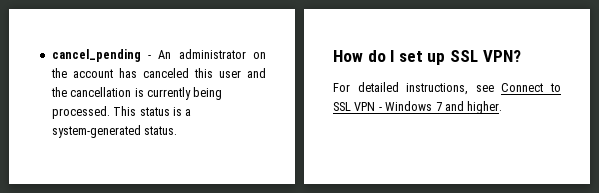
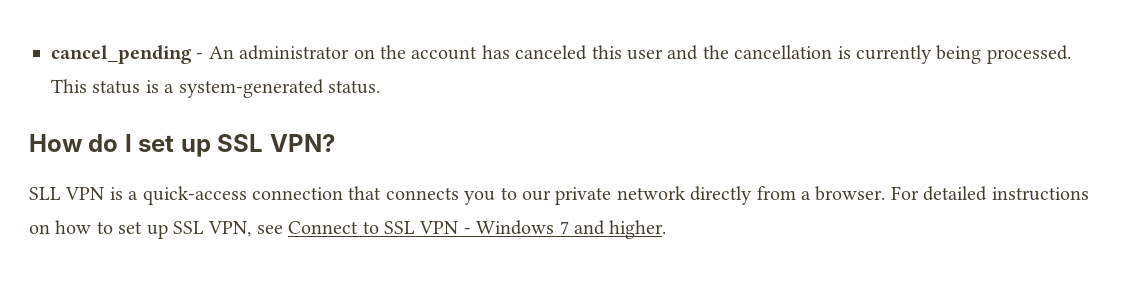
[333,82,469,95] For detailed instructions, -> [29,186,1089,205] [29,220,252,239] SLL VPN is a quick-access connection that connects you to our private network directly from a browser. For detailed instructions on how to set up SSL VPN,

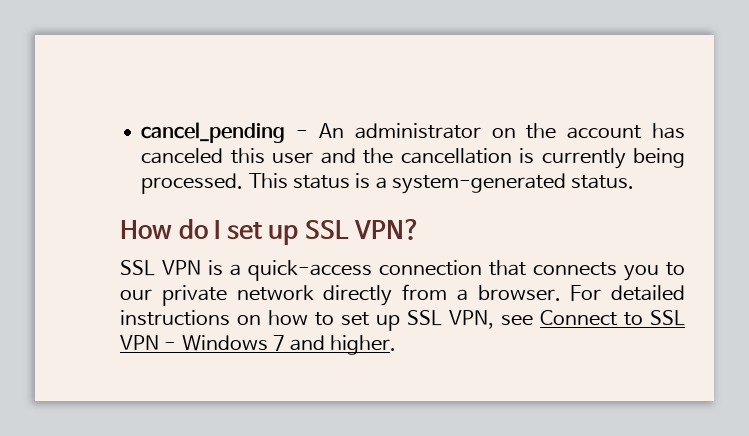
[29,187,61,200] SLL -> [120,260,155,276] SSL

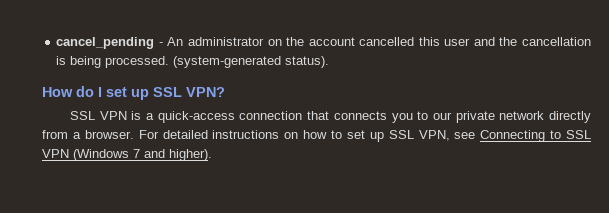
[652,123,686,139] [141,148,224,164] has canceled -> [359,37,415,46] cancelled
[541,148,626,169] currently -> (67, 60) none
[248,173,635,194] This status is a system-generated status. -> [173,56,330,68] (system-generated status).
[540,310,617,326] Connect -> [480,130,546,142] Connecting
[164,335,268,351] - Windows -> [73,149,129,161] (Windows
[330,335,397,355] higher. -> [169,149,212,161] higher).

